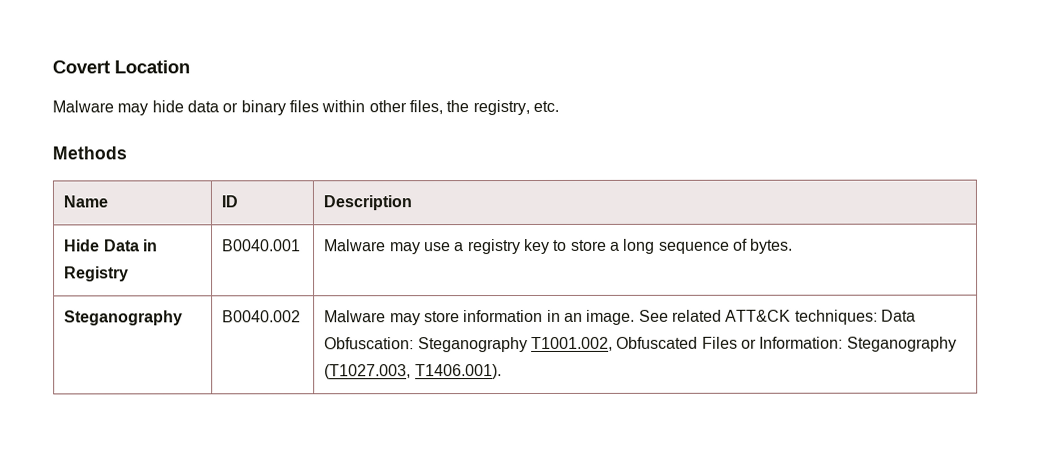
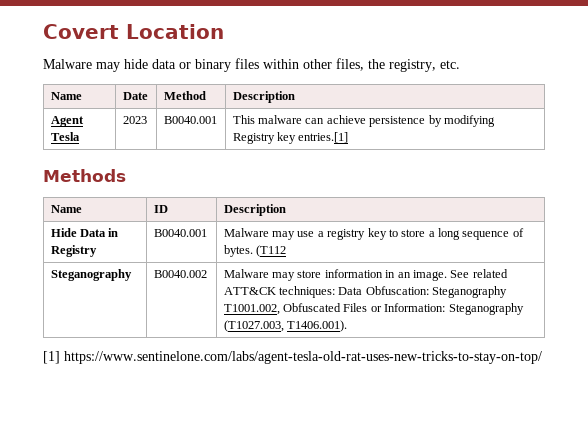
(559, 106) none -> [50,92,82,100] [122,92,148,100] [163,91,206,100] [232,91,295,103] [50,116,84,127] [50,132,80,141] [122,116,147,124] [163,116,217,124] [232,115,495,127] [232,132,349,144] // Name | Date | Method | Description // Agent Tesla | 2023 | B0040.001 | This malware can achieve persistence by modifying Registry key entries.[1]
(794, 246) none -> [256,245,287,257] (T112
(502, 372) none -> [43,351,542,364] // [1] https://www.sentinelone.com/labs/agent-tesla-old-rat-uses-new-tricks-to-stay-on-top/

